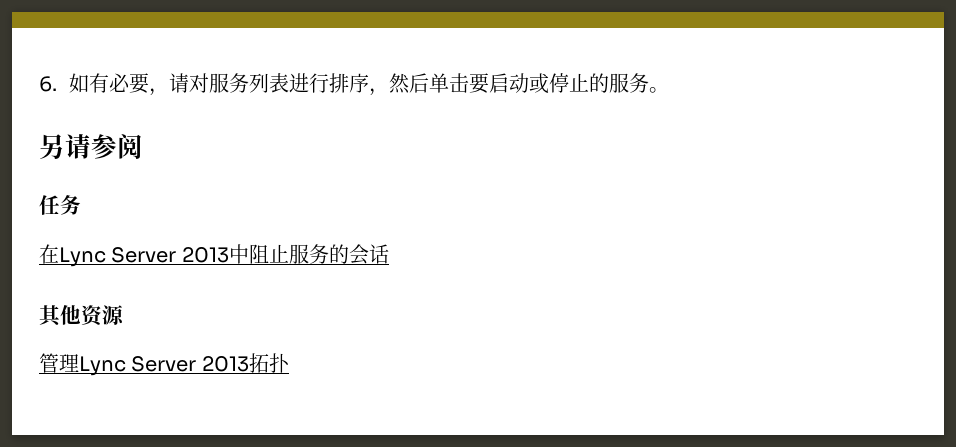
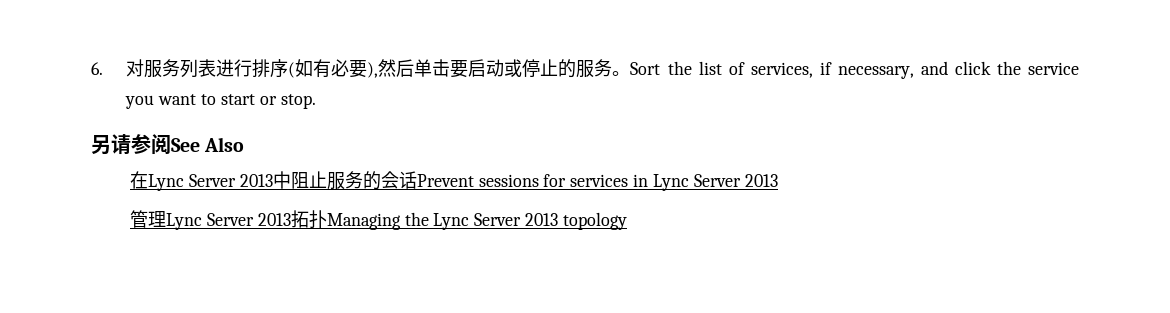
[69,73,190,96] 如有必要，请 -> (103, 68) none
[369,88,390,96] ， -> [288,59,379,78] (如有必要),
(670, 90) none -> [630,61,1079,79] [125,94,316,109] Sort the list of services, if necessary, and click the service you want to start or stop.
[39,195,81,215] // 任务 -> [171,137,245,152] See Also
[39,304,124,327] // 其他资源 -> [416,174,778,191] Prevent sessions for services in Lync Server 2013
(289, 363) none -> [326,212,628,230] Managing the Lync Server 2013 topology

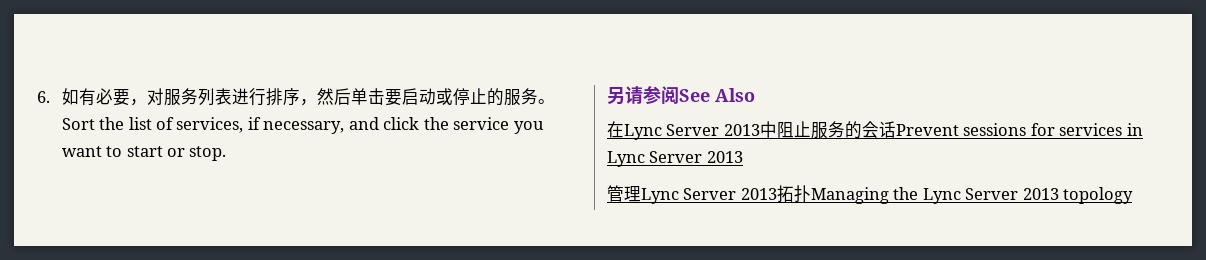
(103, 68) none -> [61,88,147,106] 如有必要，
[288,59,379,78] (如有必要), -> [299,99,317,106] ，

